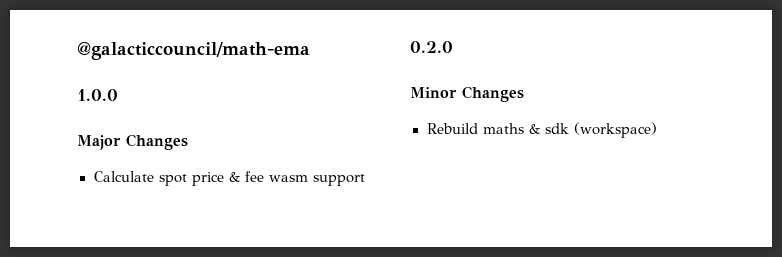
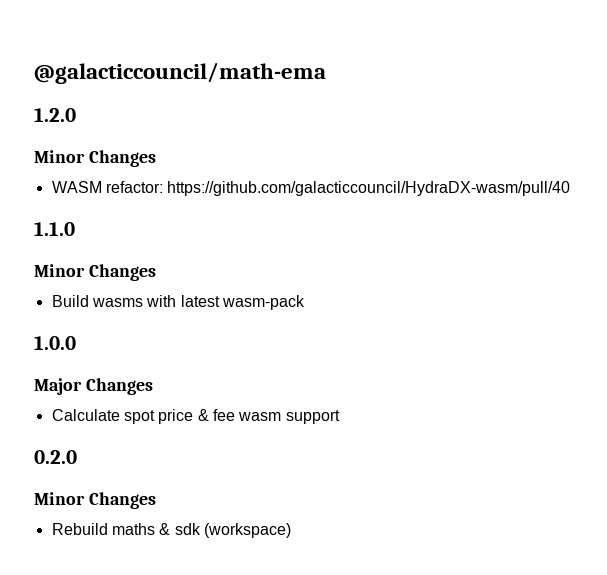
(310, 50) none -> [34,108,76,122] [34,150,156,167] [51,181,571,196] [34,222,75,236] [34,264,156,281] [51,295,305,310] // 1.2.0 // Minor Changes // WASM refactor: https://github.com/galacticcouncil/HydraDX-wasm/pull/40 // 1.1.0 // Minor Changes // Build wasms with latest wasm-pack

